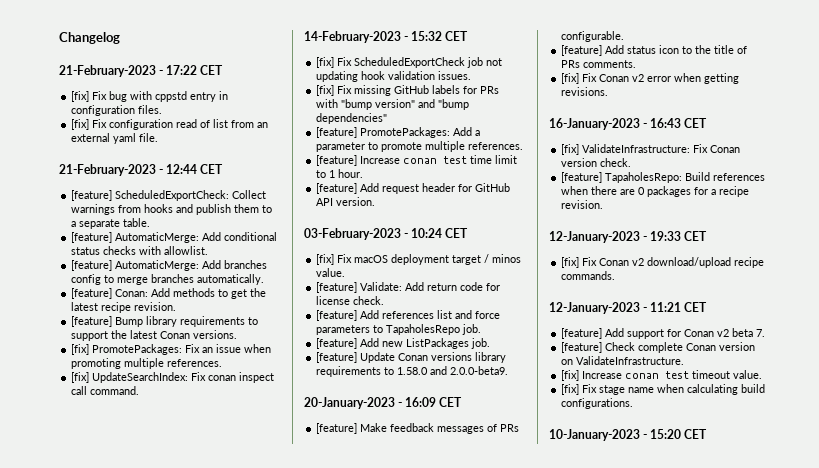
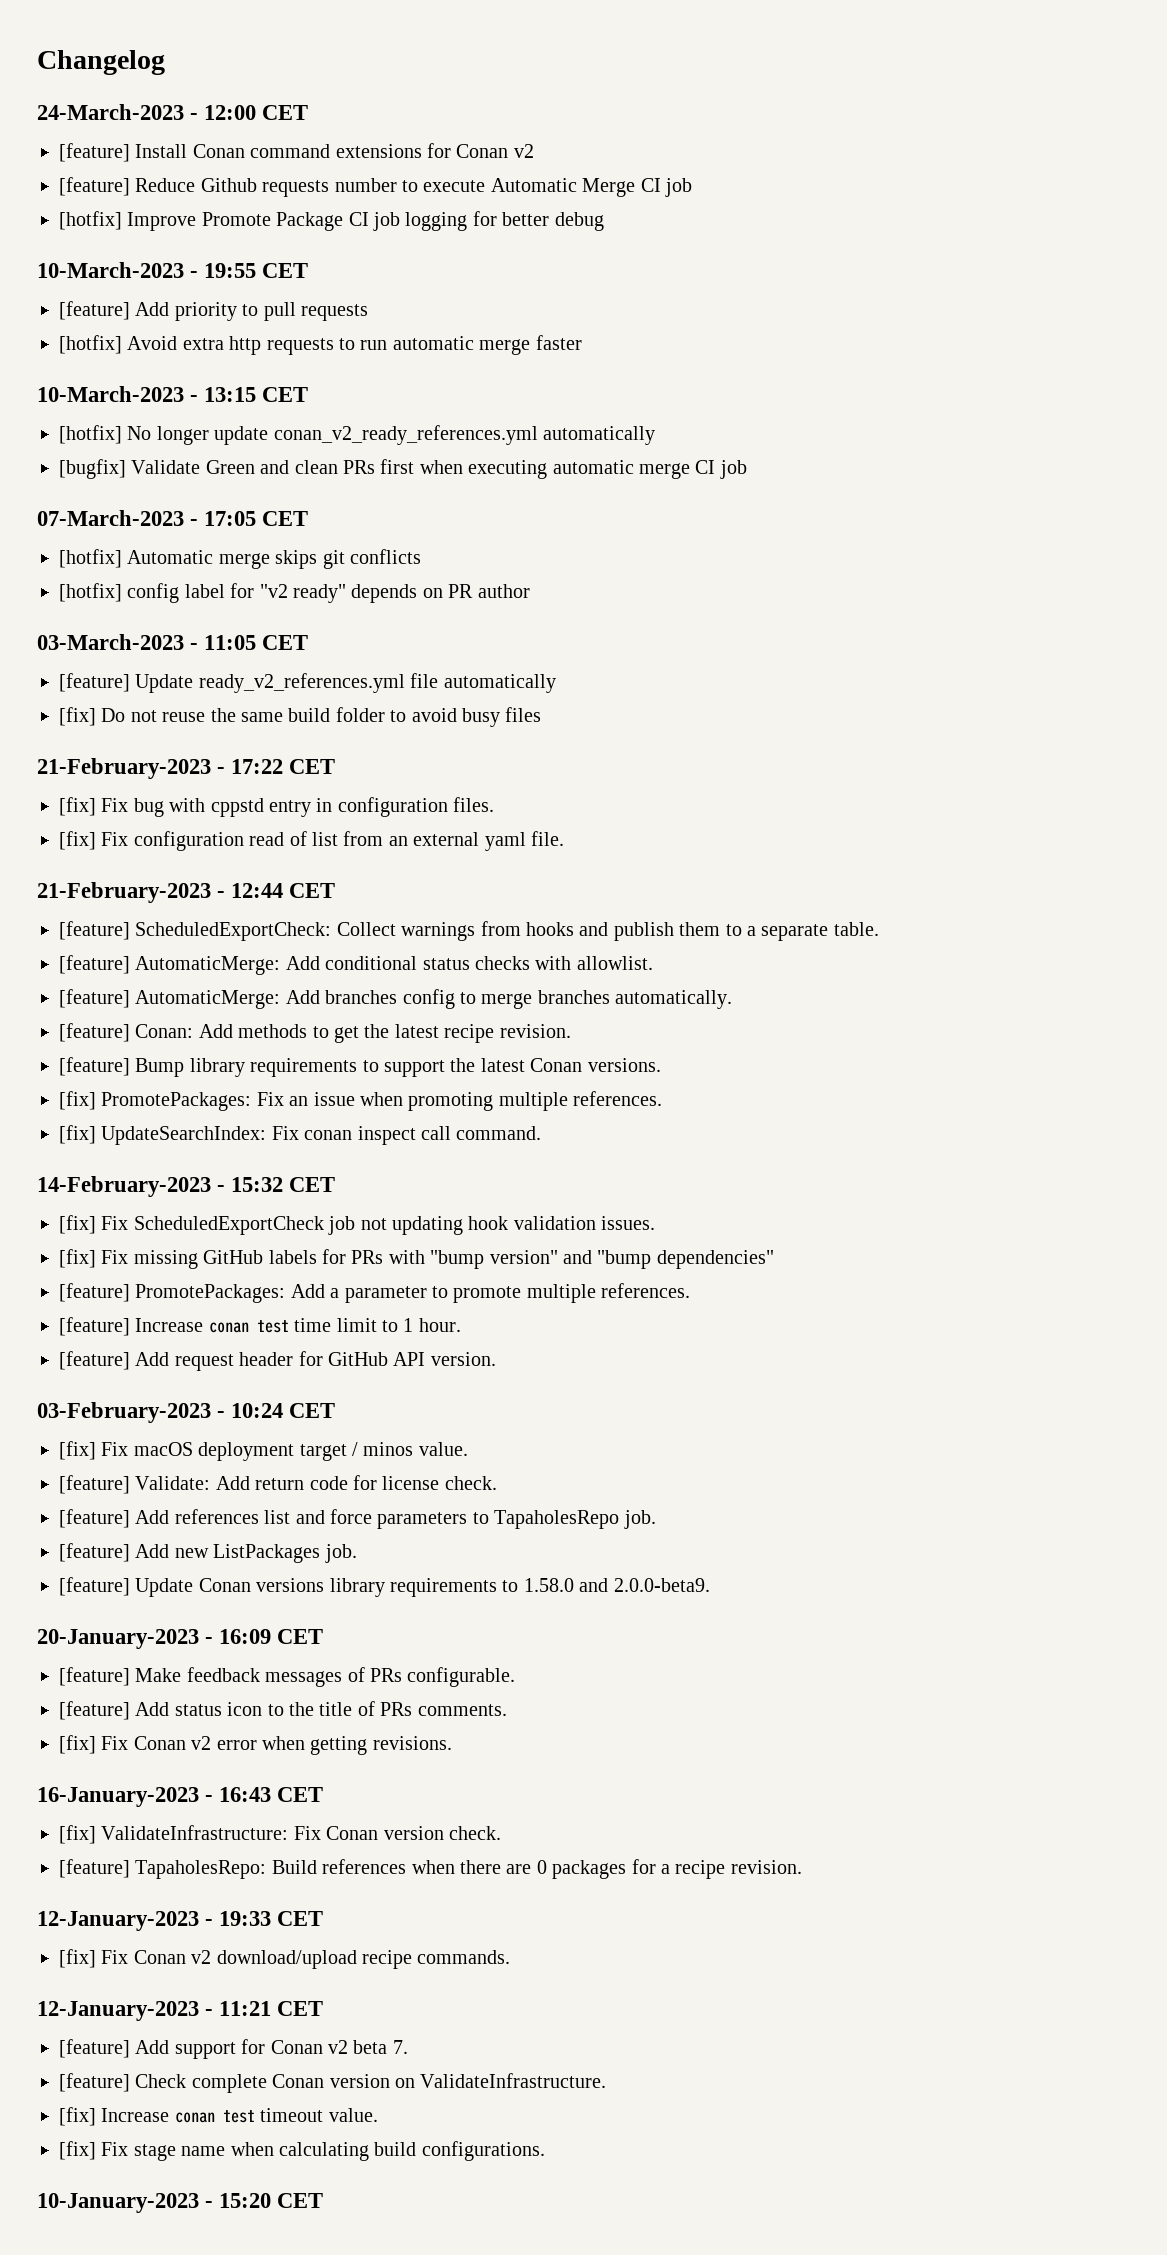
(120, 38) none -> [37,104,309,120] [59,143,534,162] [59,177,692,197] [59,211,604,231] [37,262,309,278] [59,301,368,321] [59,335,582,355] [37,386,309,402] [59,425,655,445] [59,459,747,479] [37,510,309,526] [59,549,421,569] [59,583,530,603] [37,634,309,650] [59,673,556,693] [59,707,542,727] // 24-March-2023 - 12:00 CET // [feature] Install Conan command extensions for Conan v2 // [feature] Reduce Github requests number to execute Automatic Merge CI job // [hotfix] Improve Promote Package CI job logging for better debug // 10-March-2023 - 19:55 CET // [feature] Add priority to pull requests // [hotfix] Avoid extra http requests to run automatic merge faster // 10-March-2023 - 13:15 CET // [hotfix] No longer update conan_v2_ready_references.yml automatically // [bugfix] Validate Green and clean PRs first when executing automatic merge CI job // 07-March-2023 - 17:05 CET // [hotfix] Automatic merge skips git conflicts // [hotfix] config label for "v2 ready" depends on PR author // 03-March-2023 - 11:05 CET // [feature] Update ready_v2_references.yml file automatically // [fix] Do not reuse the same build folder to avoid busy files

